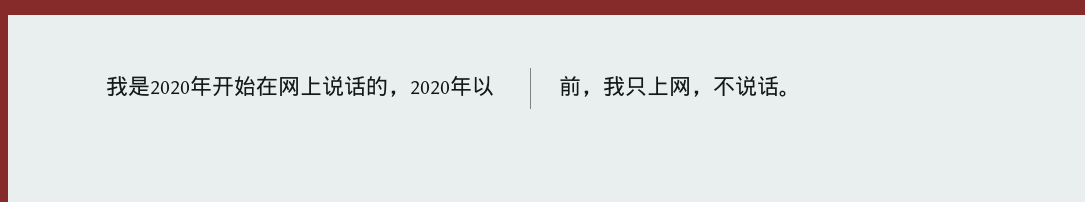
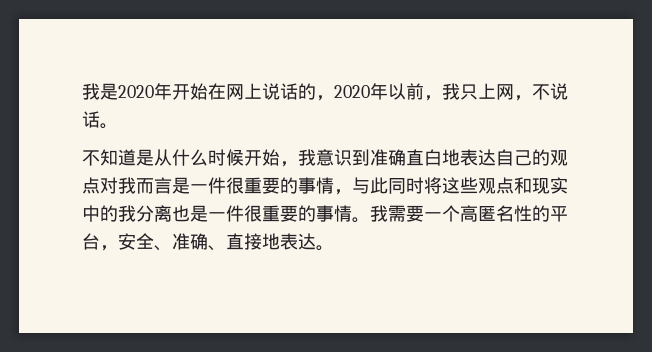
(801, 93) none -> [82,149,568,167] [82,177,568,195] [82,205,568,223] [82,233,334,251] // 不知道是从什么时候开始，我意识到准确直白地表达自己的观点对我而言是一件很重要的事情，与此同时将这些观点和现实中的我分离也是一件很重要的事情。我需要一个高匿名性的平台，安全、准确、直接地表达。

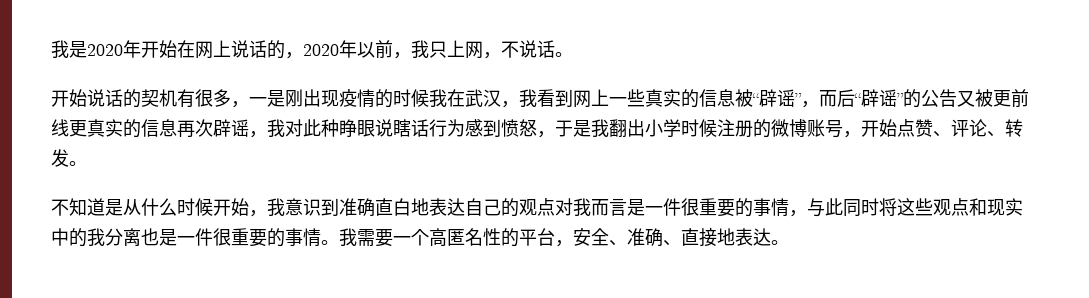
(118, 126) none -> [51,89,1029,108] [51,119,1023,138] [51,149,87,167] // 开始说话的契机有很多，一是刚出现疫情的时候我在武汉，我看到网上一些真实的信息被“辟谣”，而后“辟谣”的公告又被更前线更真实的信息再次辟谣，我对此种睁眼说瞎话行为感到愤怒，于是我翻出小学时候注册的微博账号，开始点赞、评论、转发。

